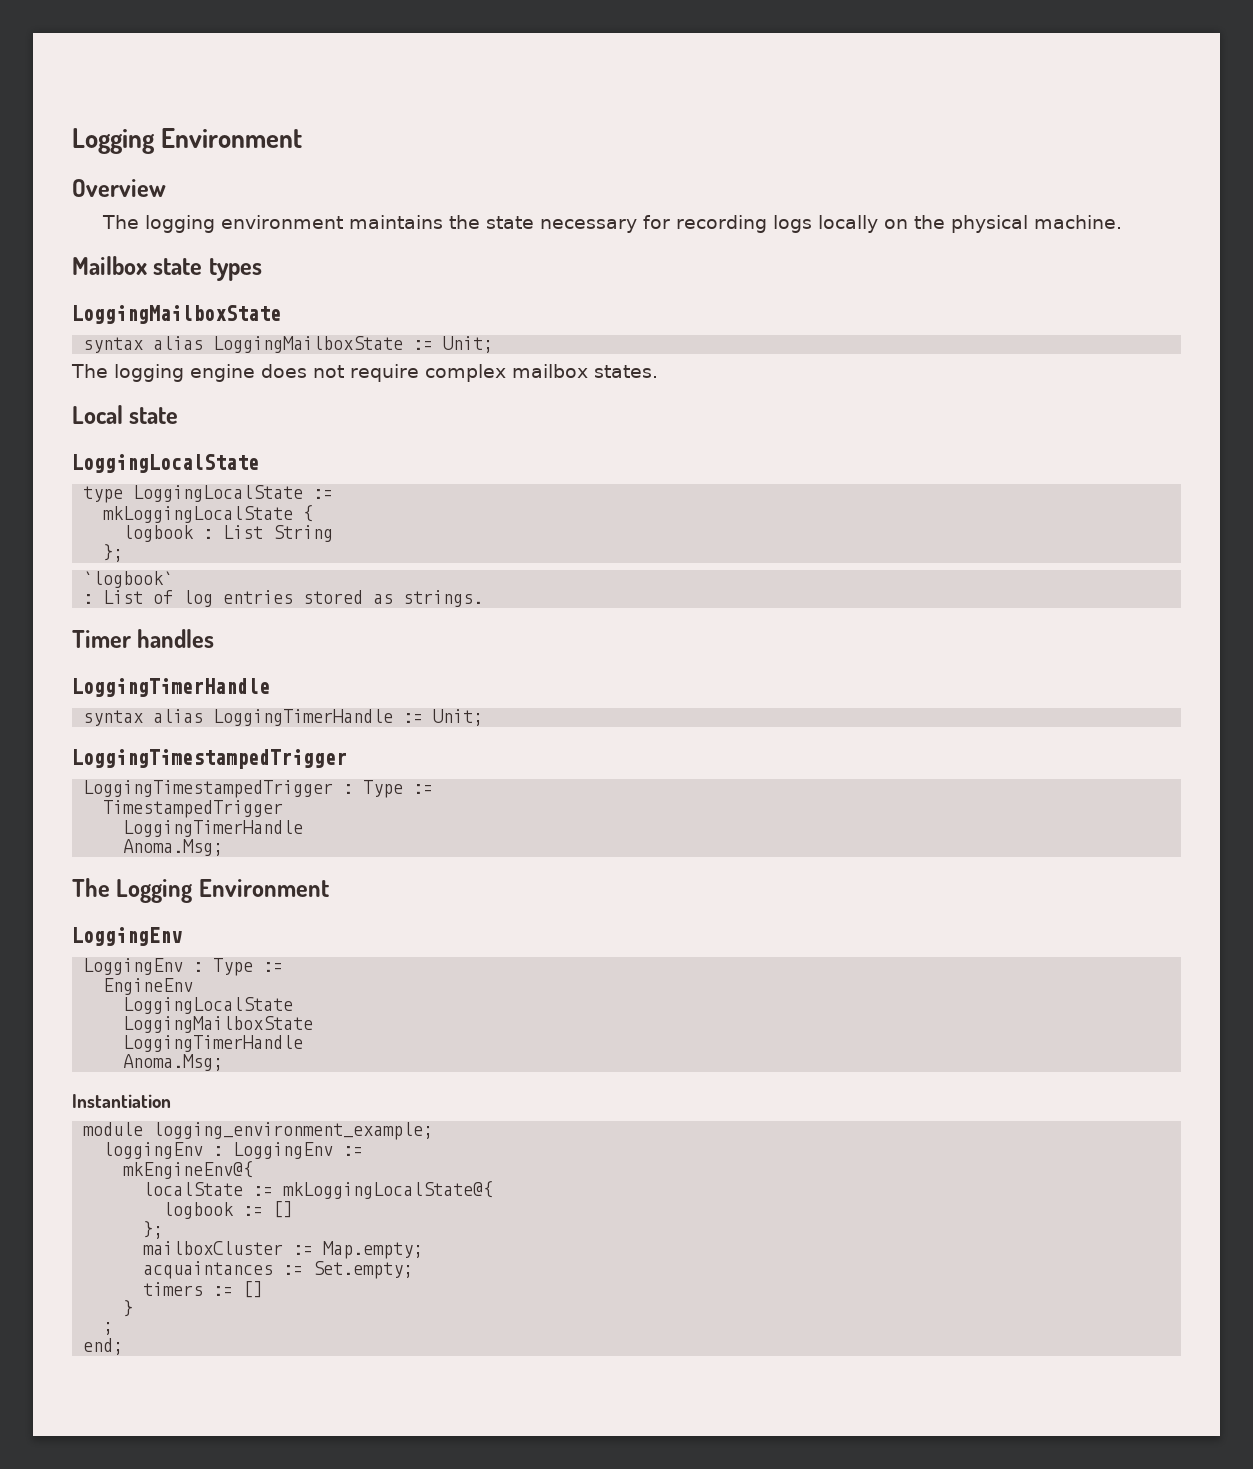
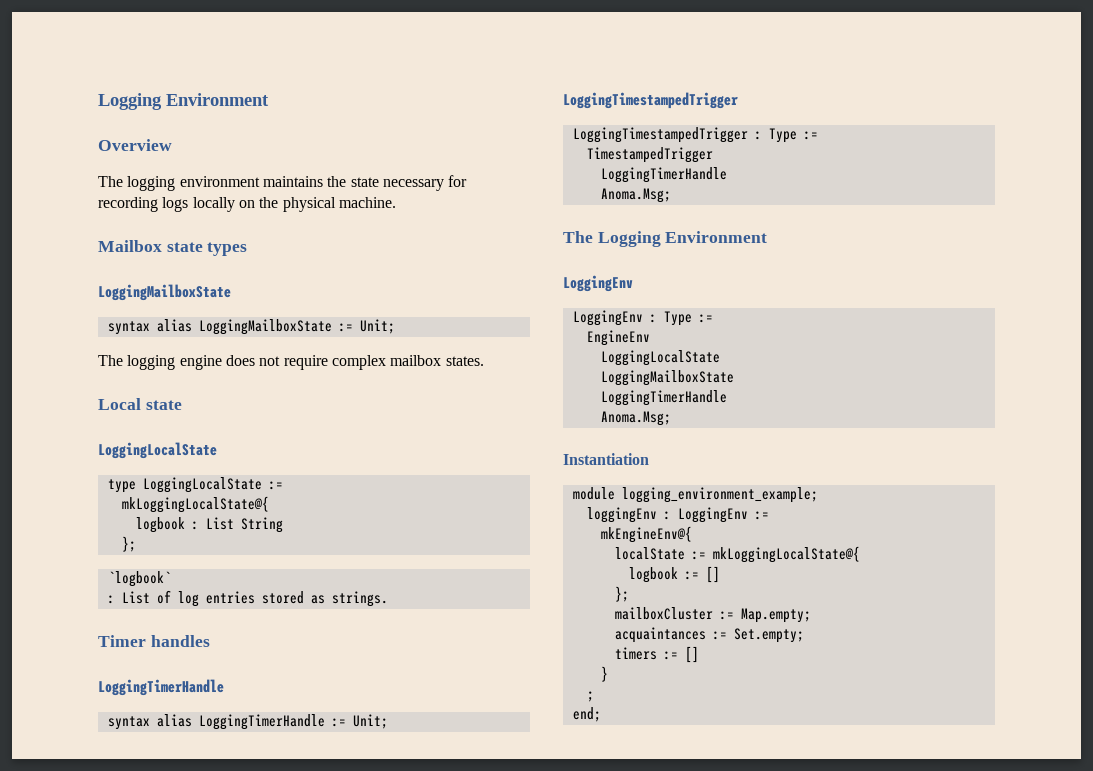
[103,505,314,523] mkLoggingLocalState { -> [121,496,269,513] mkLoggingLocalState@{

